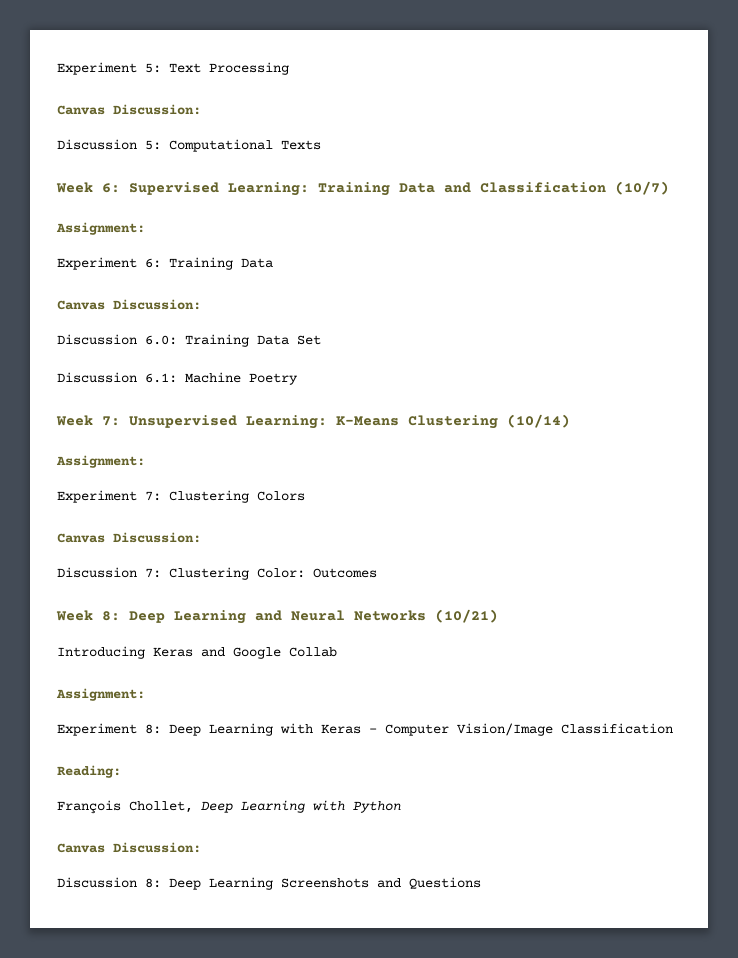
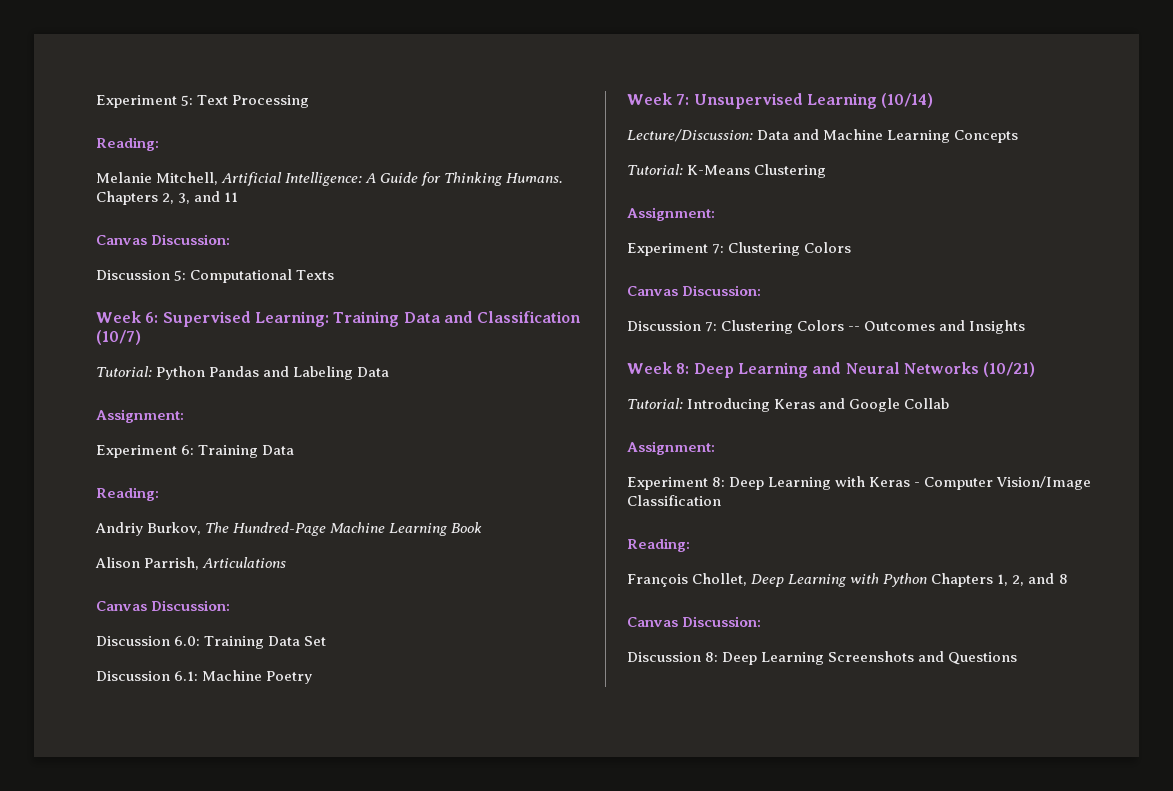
(289, 68) none -> [96,137,159,151] [96,172,564,186] [96,191,239,205] // Reading: // Melanie Mitchell, Artificial Intelligence: A Guide for Thinking Humans. Chapters 2, 3, and 11
(669, 188) none -> [96,366,390,380] // Tutorial: Python Pandas and Labeling Data
(273, 263) none -> [96,487,159,501] [95,522,483,536] [95,557,287,570] // Reading: // Andriy Burkov, The Hundred-Page Machine Learning Book // Alison Parrish, Articulations
[246,415,327,429] Learning: -> [806,93,934,109] [627,129,1019,143] [627,164,683,175] Learning (10/14) // Lecture/Discussion: Data and Machine Learning Concepts // Tutorial:
[507,414,570,428] (10/14) -> (827, 171) none
[257,568,305,578] Color: -> [797,320,861,331] Colors --
(377, 573) none -> [939,320,1026,334] and Insights
(498, 616) none -> [627,398,683,409] Tutorial:
(401, 807) none -> [931,573,1068,587] Chapters 1, 2, and 8

